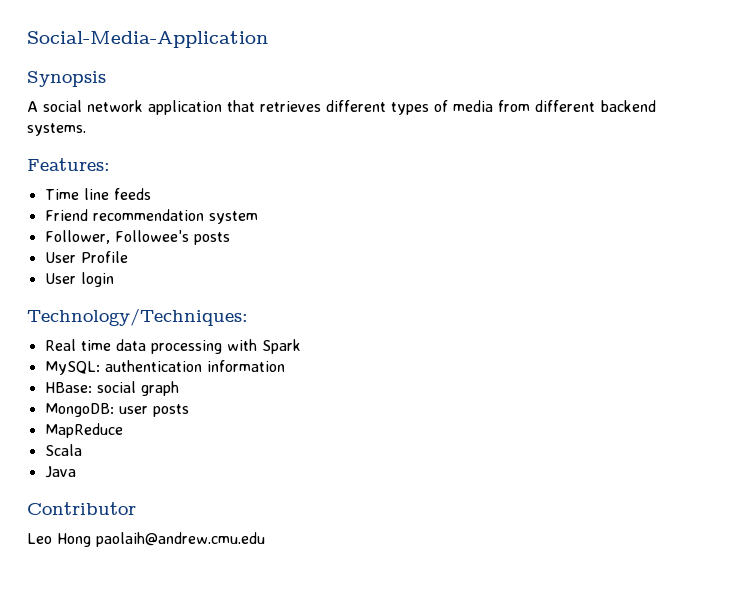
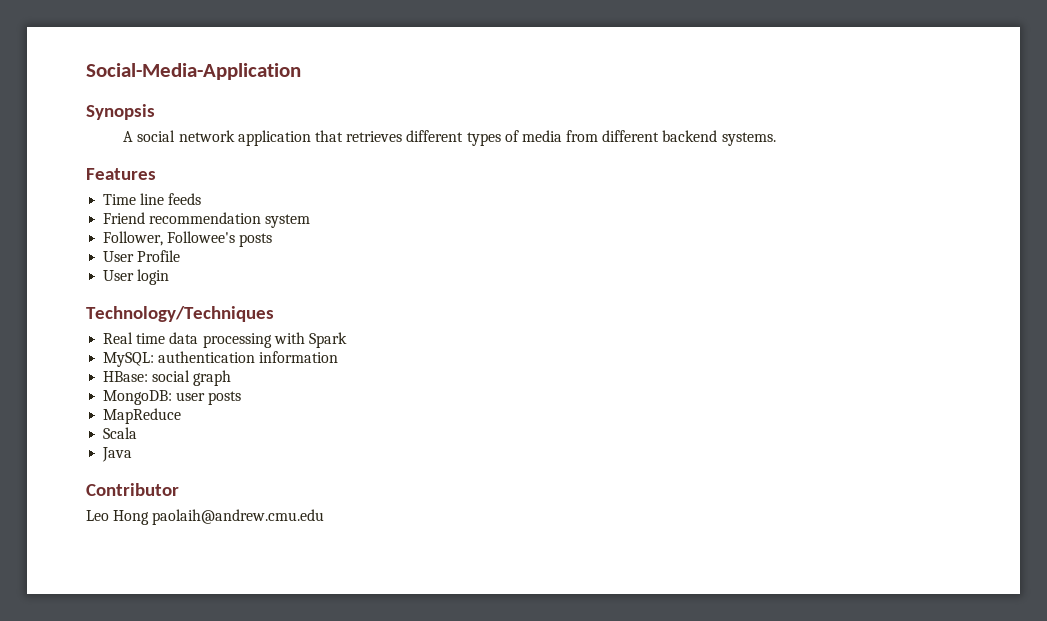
[27,158,110,171] Features: -> [86,168,156,180] Features
[27,308,248,326] Technology/Techniques: -> [86,306,274,322] Technology/Techniques

